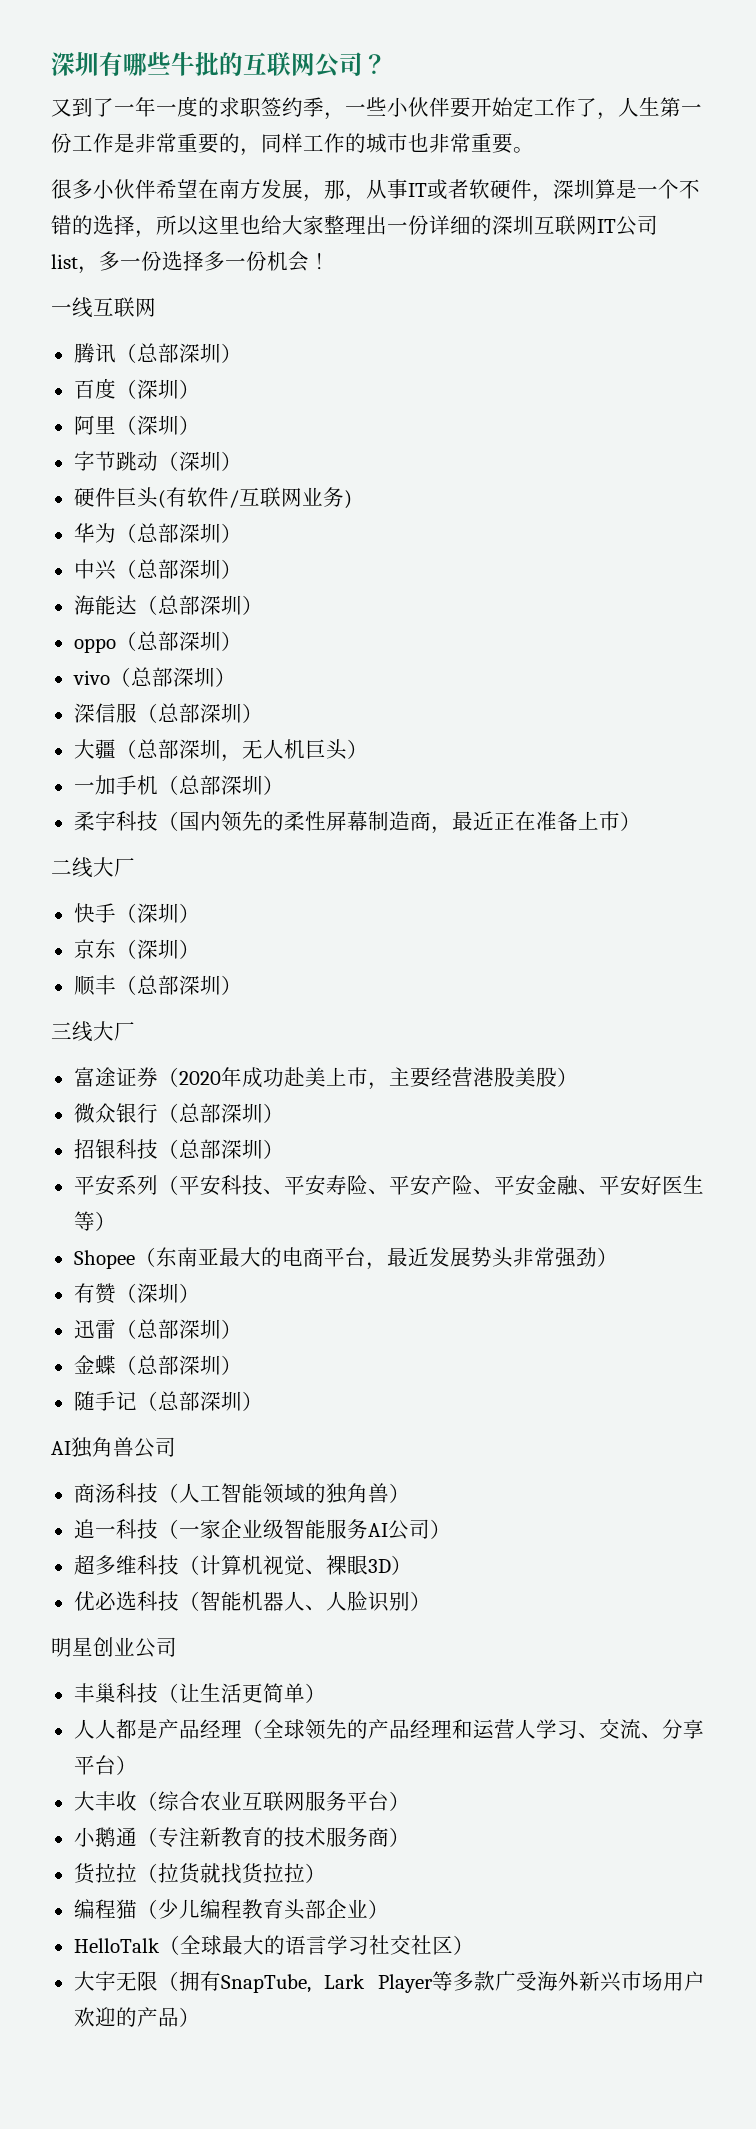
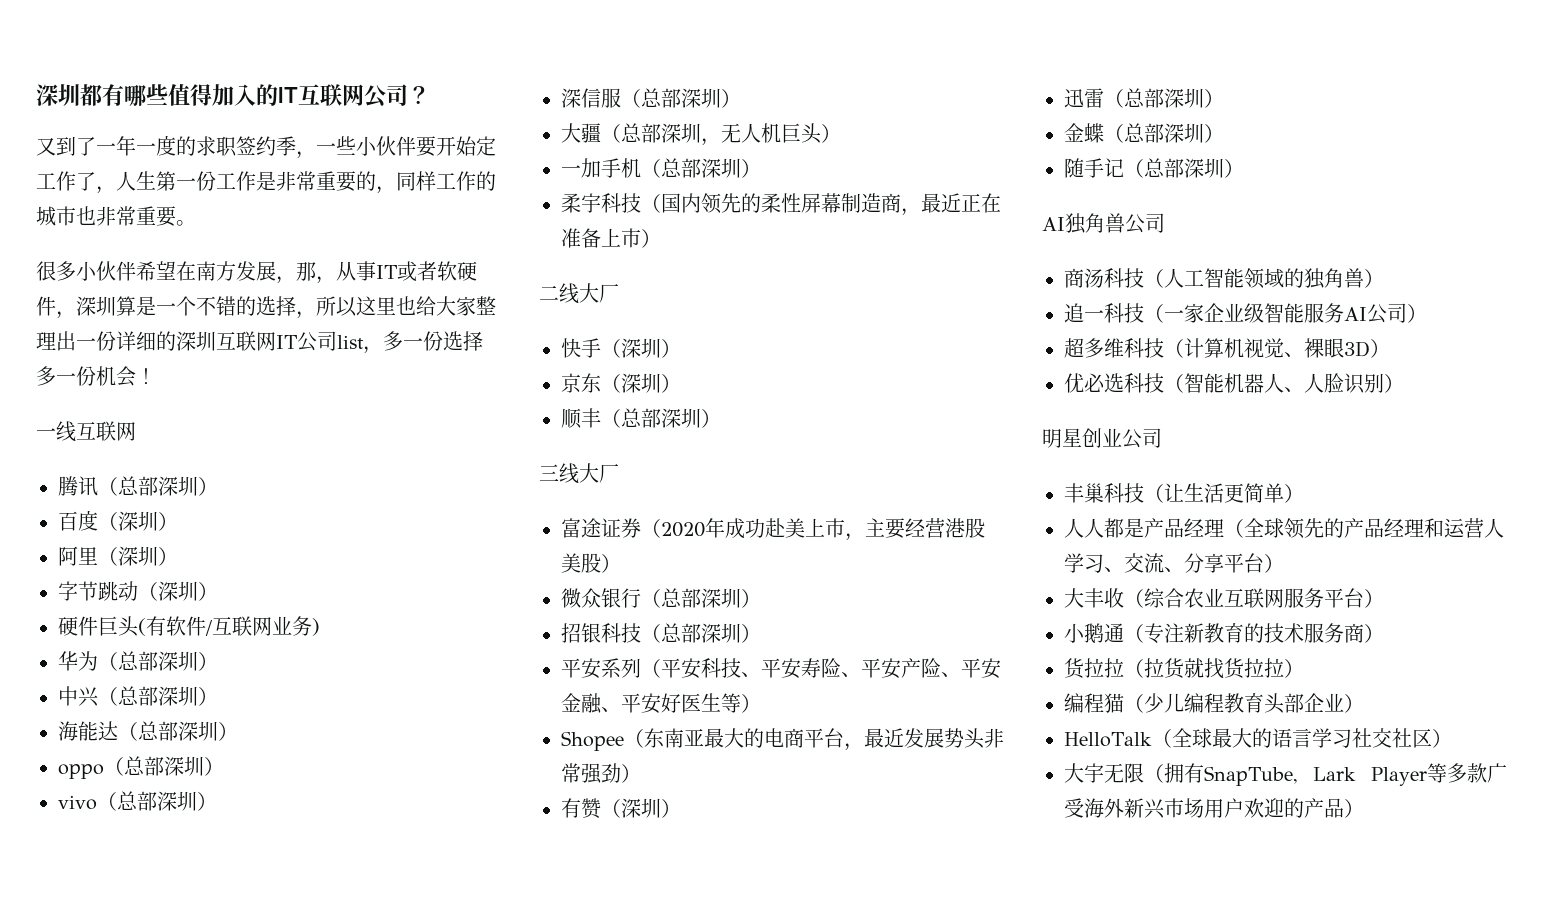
[51,52,243,76] 深圳有哪些牛批的 -> [36,84,298,106] 深圳都有哪些值得加入的IT

